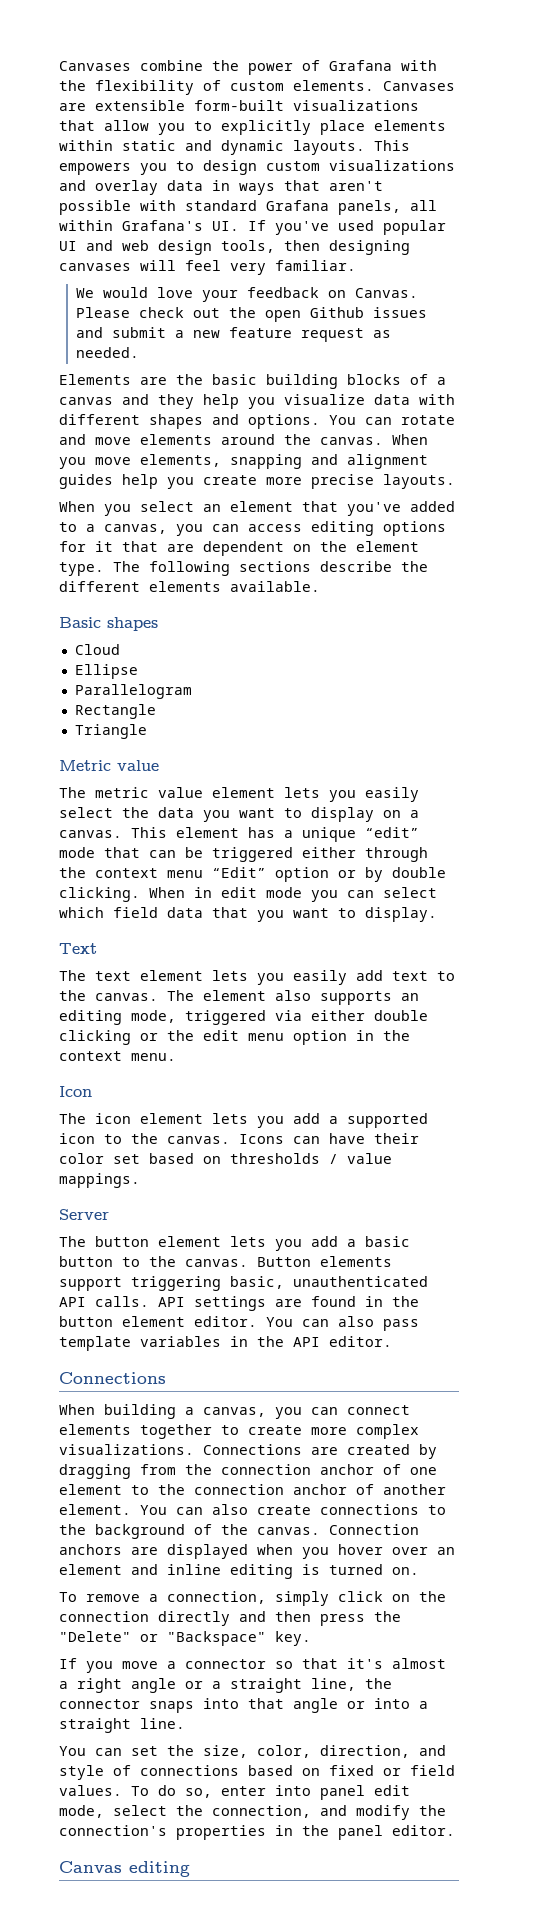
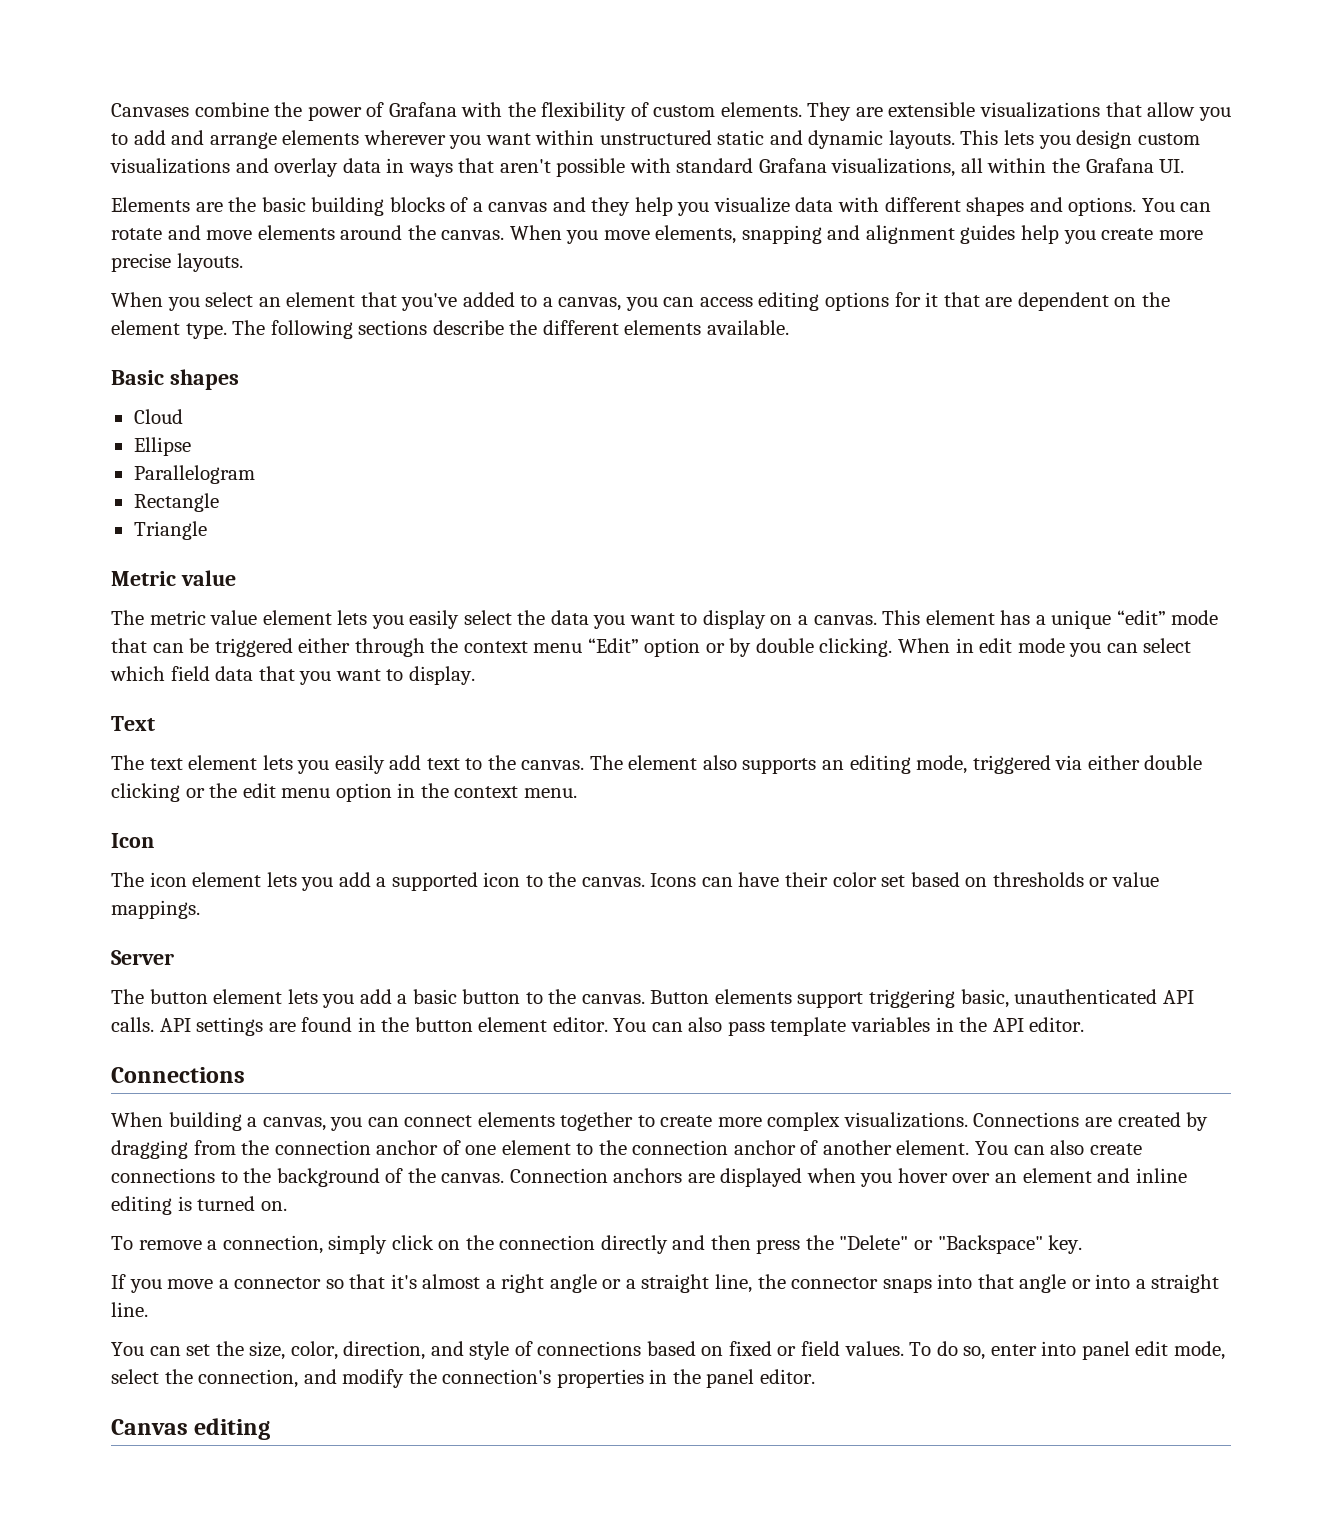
[383,81,455,91] Canvases -> [807,102,852,121] They
[194,100,284,111] form-built -> (976, 109) none
[221,120,446,135] [59,140,113,151] explicitly place elements within -> [133,130,712,149] add and arrange elements wherever you want within unstructured
[59,161,194,175] empowers you to -> [1004,130,1071,149] lets you
[338,200,401,215] panels, -> [831,158,956,177] visualizations,
[122,220,203,231] Grafana's -> [1052,158,1154,173] the Grafana
[248,220,446,235] [59,240,410,255] [59,260,356,275] [76,287,419,302] [76,307,428,322] [76,327,392,342] [76,347,140,358] If you've used popular UI and web design tools, then designing canvases will feel very familiar. // We would love your feedback on Canvas. Please check out the open Github issues and submit a new feature request as needed. -> (1185, 166) none
[329,1154,338,1164] / -> [1089,877,1109,887] or

